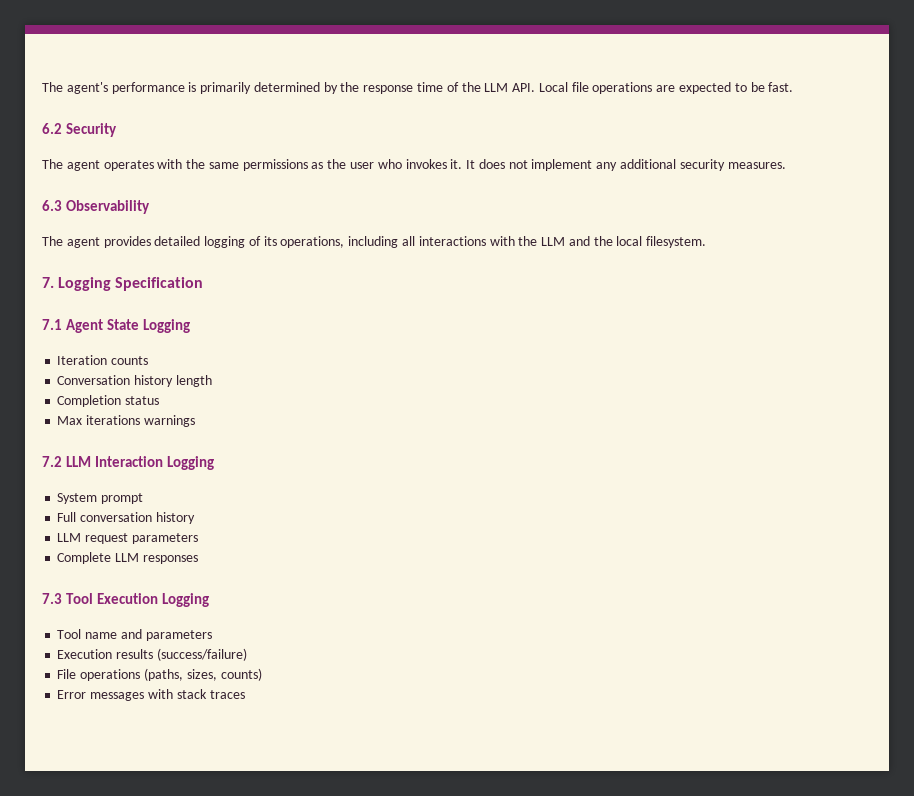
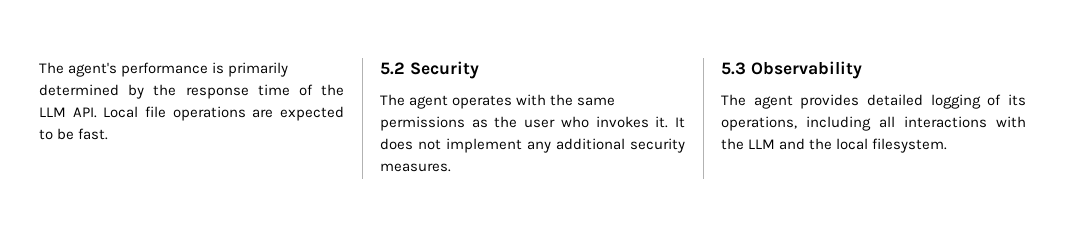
[42,123,62,134] 6.2 -> [380,62,405,75] 5.2
[42,200,62,211] 6.3 -> [721,62,746,75] 5.3
[42,277,204,291] [42,319,190,333] [57,355,149,365] [57,375,212,387] [57,395,160,407] [57,415,195,427] [42,456,214,470] [57,493,144,504] [57,512,195,524] [57,533,198,544] [57,552,198,564] [42,593,209,607] [57,629,212,641] [57,648,247,661] [57,668,262,681] [57,689,245,701] // 7. Logging Specification // 7.1 Agent State Logging // Iteration counts // Conversation history length // Completion status // Max iterations warnings // 7.2 LLM Interaction Logging // System prompt // Full conversation history // LLM request parameters // Complete LLM responses // 7.3 Tool Execution Logging // Tool name and parameters // Execution results (success/failure) // File operations (paths, sizes, counts) // Error messages with stack traces -> (948, 145) none

